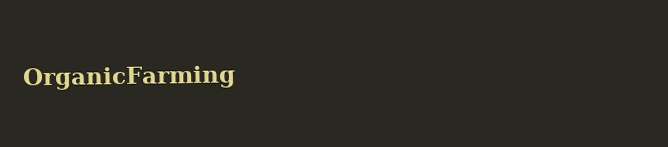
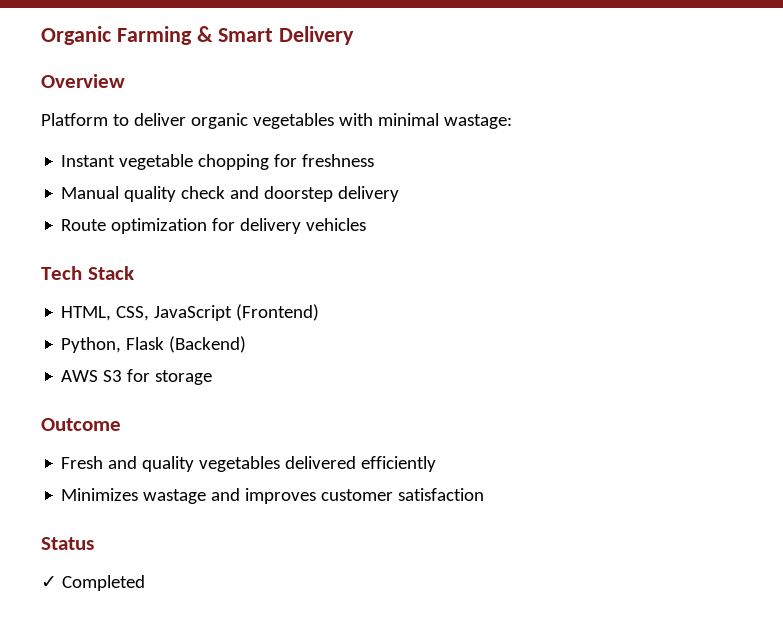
[22,65,236,91] OrganicFarming -> [41,26,355,45] [41,74,125,88] [41,113,512,129] [61,154,375,170] [61,186,400,202] [61,218,367,234] [41,266,134,280] [61,304,320,321] [61,336,247,353] [61,369,213,385] [41,418,121,431] [61,456,437,472] [61,488,485,504] [41,537,94,550] [41,575,145,591] Organic Farming & Smart Delivery // Overview // Platform to deliver organic vegetables with minimal wastage: // Instant vegetable chopping for freshness // Manual quality check and doorstep delivery // Route optimization for delivery vehicles // Tech Stack // HTML, CSS, JavaScript (Frontend) // Python, Flask (Backend) // AWS S3 for storage // Outcome // Fresh and quality vegetables delivered efficiently // Minimizes wastage and improves customer satisfaction // Status // ✓ Completed

